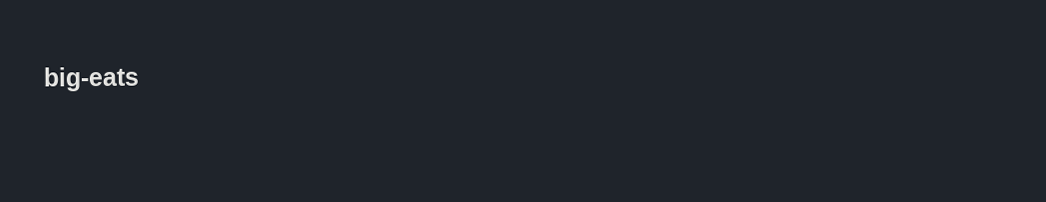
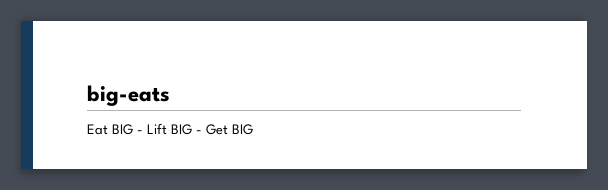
(139, 79) none -> [87,123,253,135] // Eat BIG - Lift BIG - Get BIG

